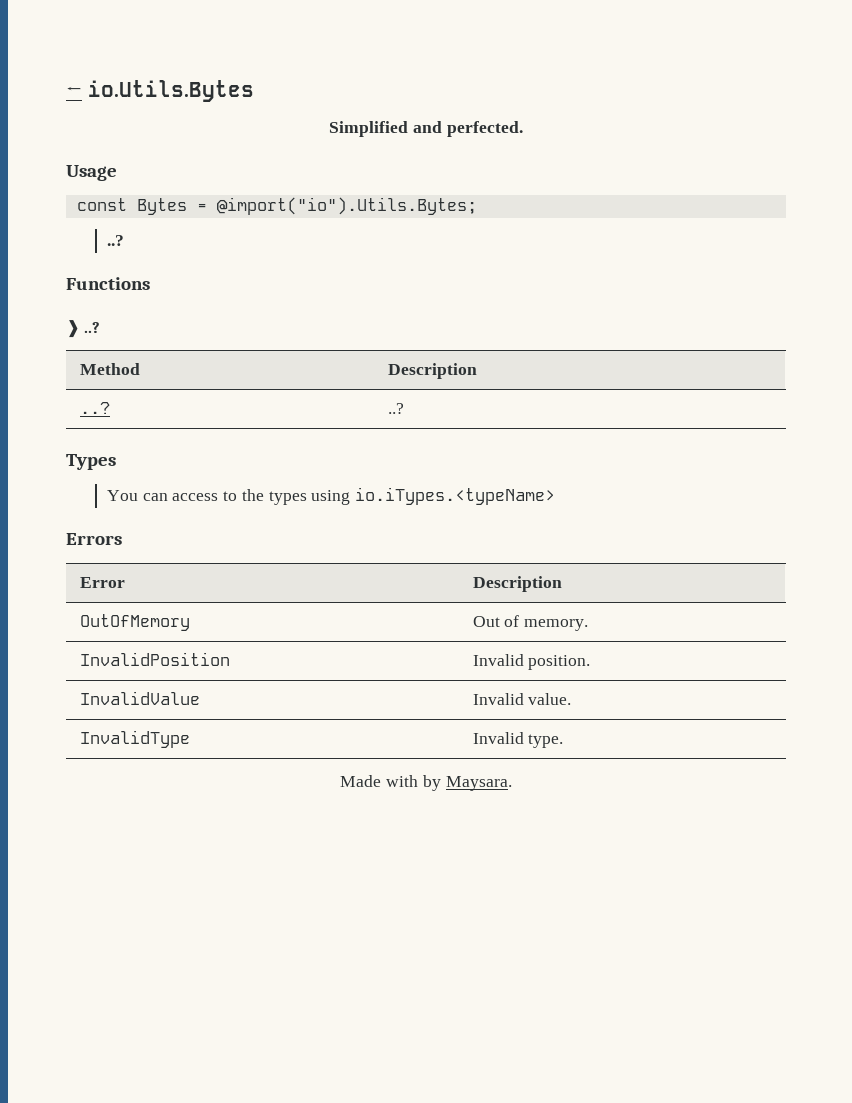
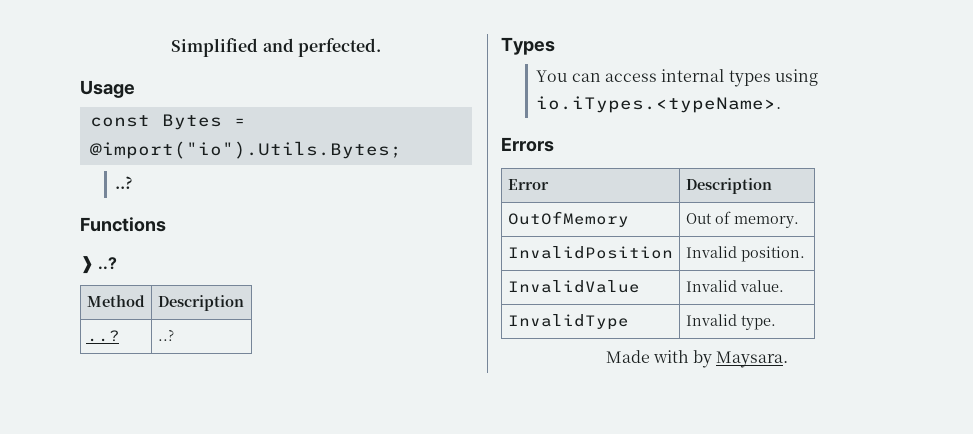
[66,80,254,102] ← io.Utils.Bytes // -> (171, 47) none
[223,489,264,501] to the -> [661,69,725,82] internal
[354,487,555,505] io.iTypes.<typeName> -> [536,96,782,113] io.iTypes.<typeName>.

